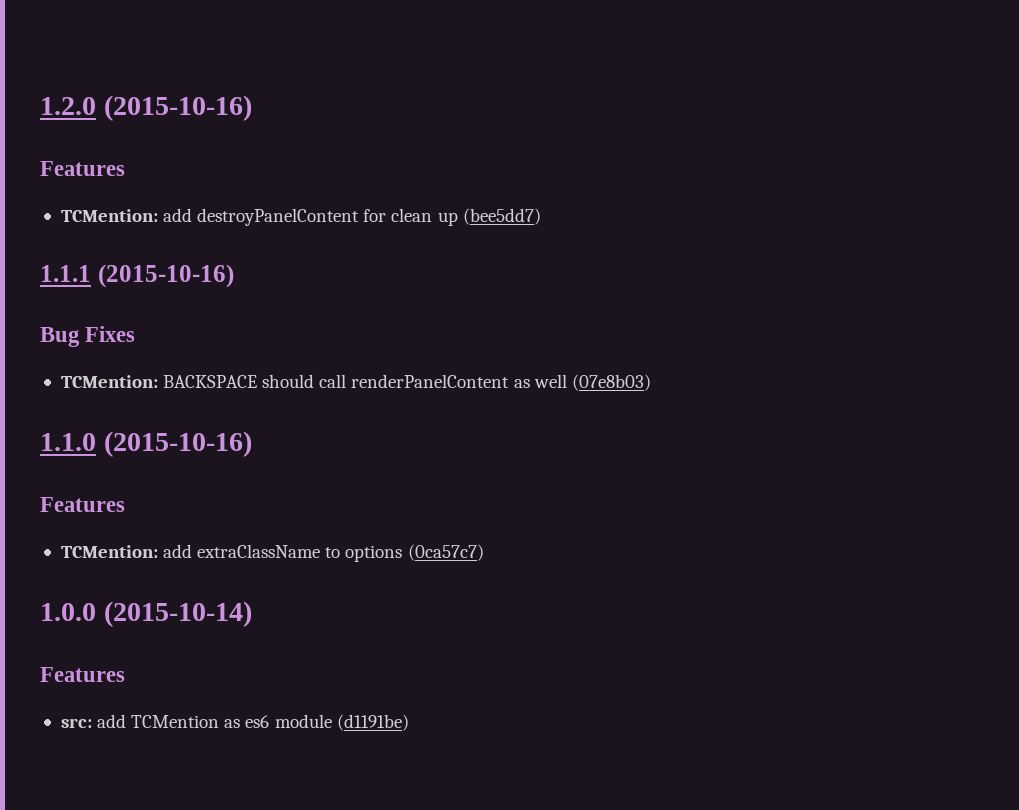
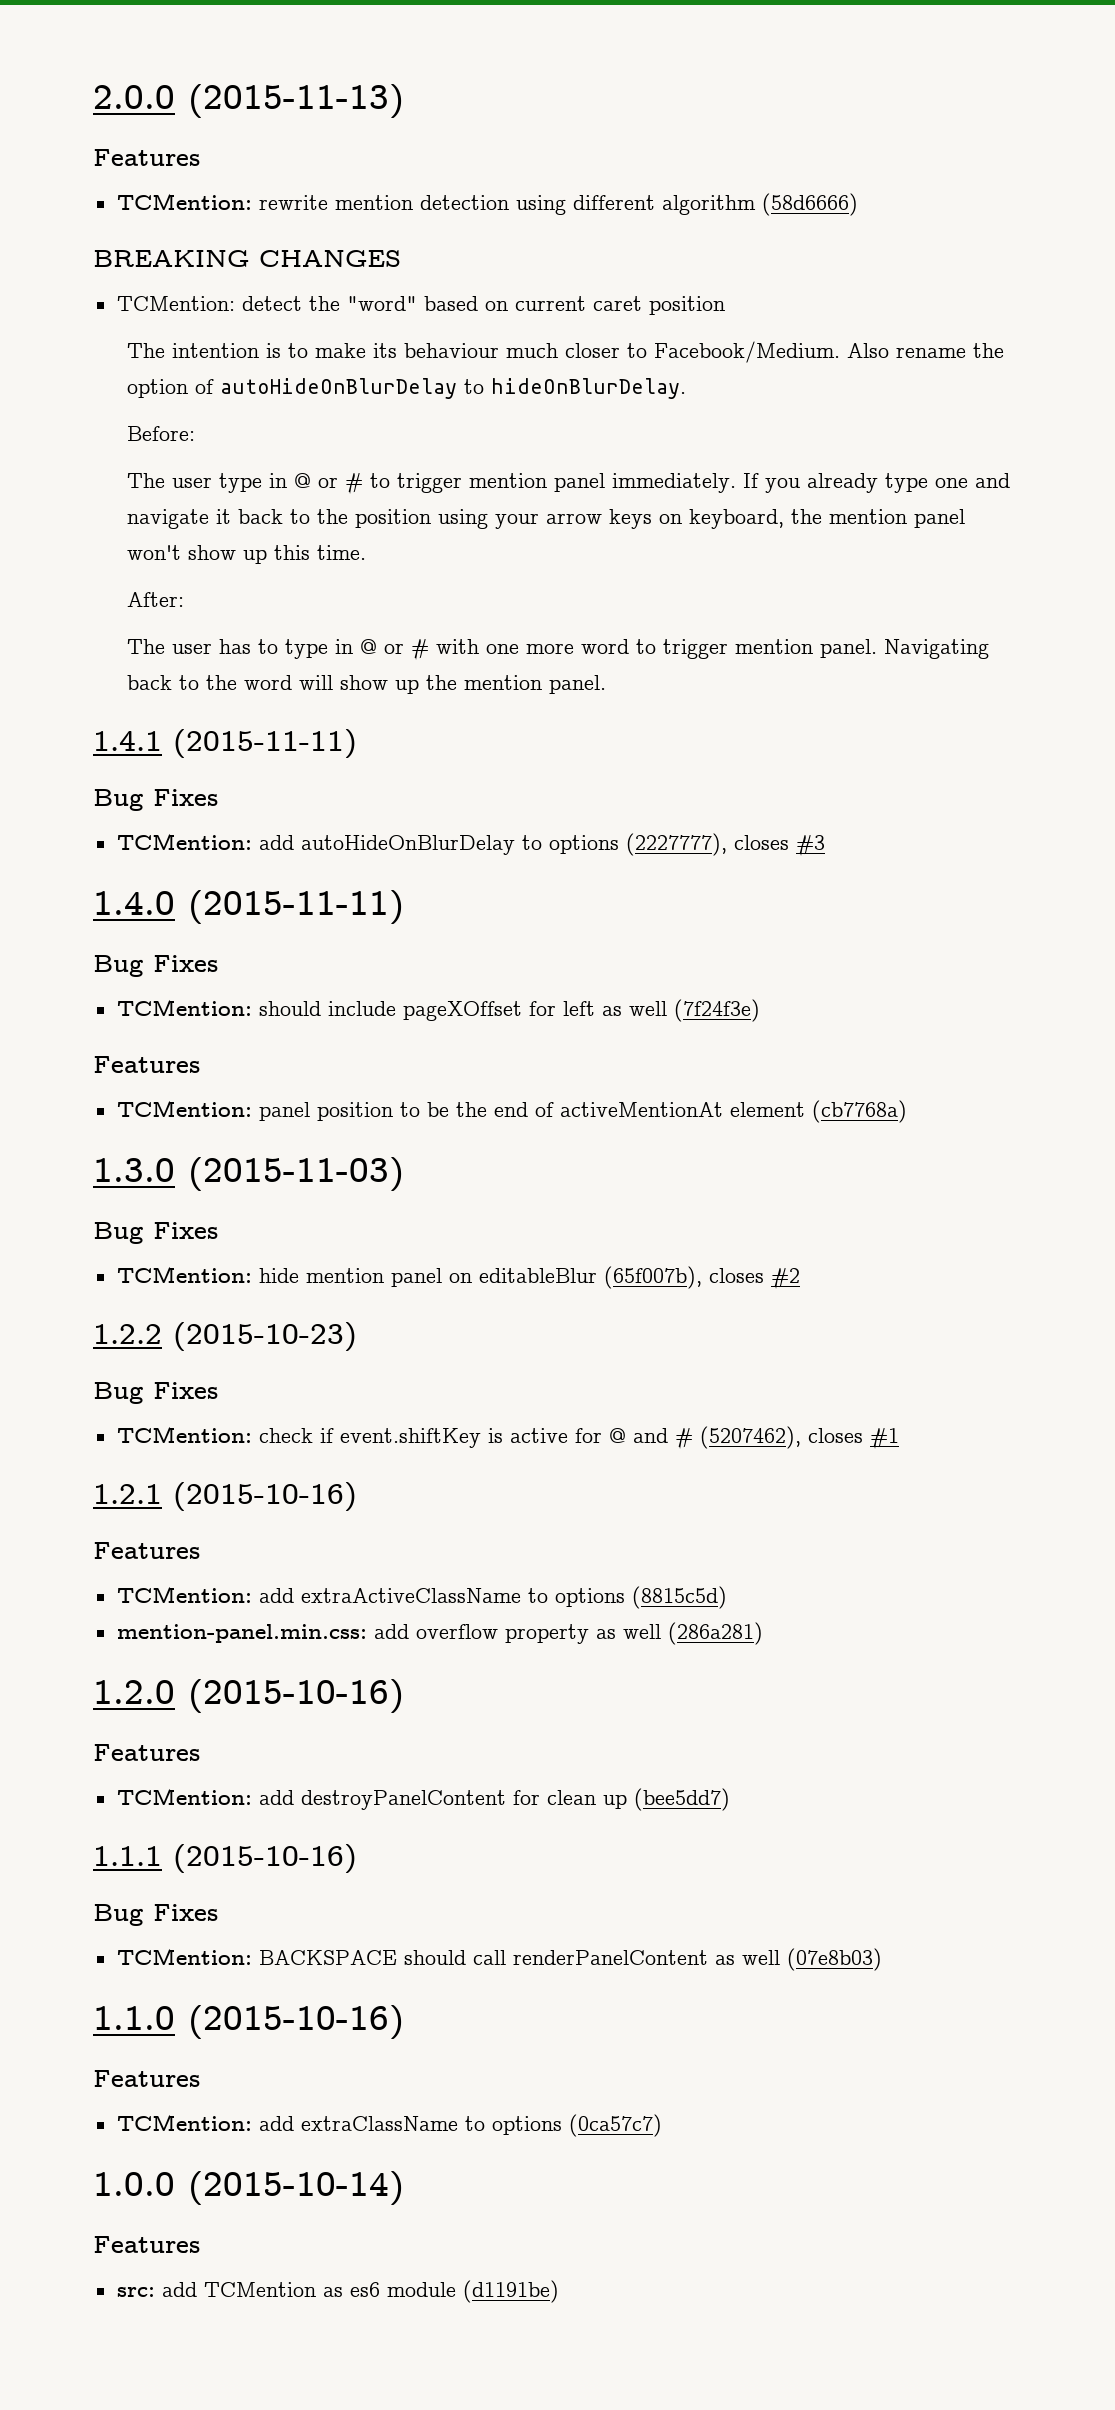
(40, 106) none -> [93,84,404,119] [93,149,200,166] [116,193,858,216] [93,250,401,267] [116,296,725,315] [127,341,1005,363] [127,378,687,399] [127,426,196,441] [127,473,1011,495] [127,509,966,529] [127,545,367,564] [127,592,185,607] [127,639,990,661] [127,675,607,694] [93,729,357,759] [93,789,218,811] [116,833,825,857] [93,890,404,925] [93,955,218,977] [116,999,760,1022] [93,1056,200,1073] [116,1100,907,1123] [93,1157,404,1192] [93,1222,218,1244] [116,1266,800,1290] [93,1322,357,1352] [93,1382,218,1404] [116,1426,899,1450] [93,1482,357,1512] [93,1542,200,1559] [116,1586,727,1609] [116,1622,763,1645] 2.0.0 (2015-11-13) // Features // TCMention: rewrite mention detection using different algorithm (58d6666) // BREAKING CHANGES // TCMention: detect the "word" based on current caret position // The intention is to make its behaviour much closer to Facebook/Medium. Also rename the option of autoHideOnBlurDelay to hideOnBlurDelay. // Before: // The user type in @ or # to trigger mention panel immediately. If you already type one and navigate it back to the position using your arrow keys on keyboard, the mention panel won't show up this time. // After: // The user has to type in @ or # with one more word to trigger mention panel. Navigating back to the word will show up the mention panel. // 1.4.1 (2015-11-11) // Bug Fixes // TCMention: add autoHideOnBlurDelay to options (2227777), closes #3 // 1.4.0 (2015-11-11) // Bug Fixes // TCMention: should include pageXOffset for left as well (7f24f3e) // Features // TCMention: panel position to be the end of activeMentionAt element (cb7768a) // 1.3.0 (2015-11-03) // Bug Fixes // TCMention: hide mention panel on editableBlur (65f007b), closes #2 // 1.2.2 (2015-10-23) // Bug Fixes // TCMention: check if event.shiftKey is active for @ and # (5207462), closes #1 // 1.2.1 (2015-10-16) // Features // TCMention: add extraActiveClassName to options (8815c5d) // mention-panel.min.css: add overflow property as well (286a281) //

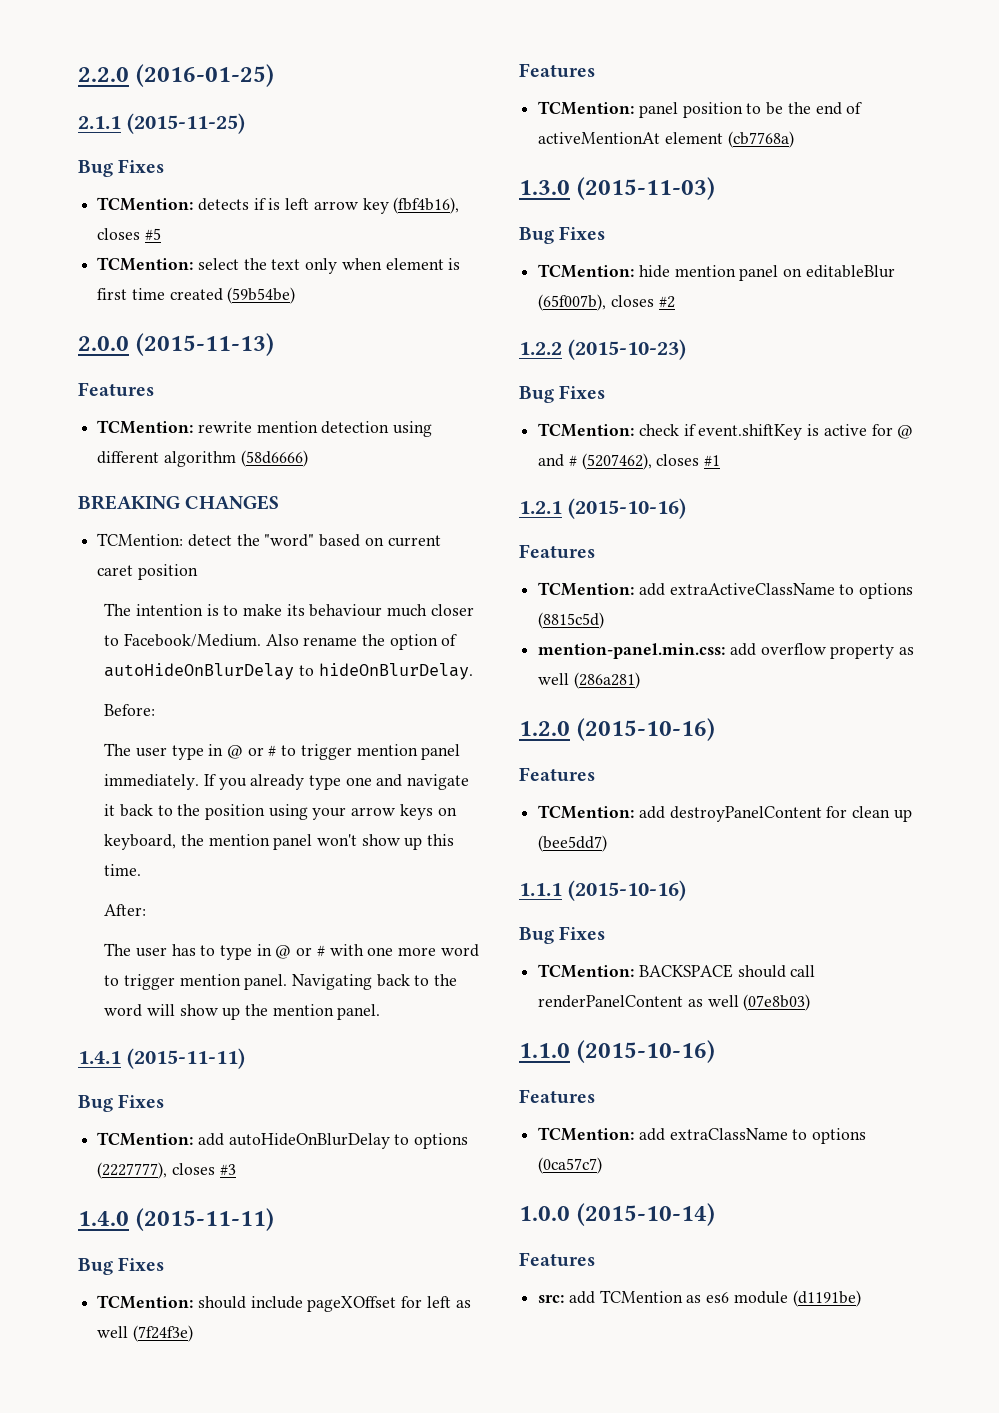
(93, 97) none -> [78,64,274,87] [78,113,245,134] [78,159,165,177] [97,197,460,214] [97,228,161,241] [97,257,461,274] [97,287,296,304] 2.2.0 (2016-01-25) // 2.1.1 (2015-11-25) // Bug Fixes // TCMention: detects if is left arrow key (fbf4b16), closes #5 // TCMention: select the text only when element is first time created (59b54be) //

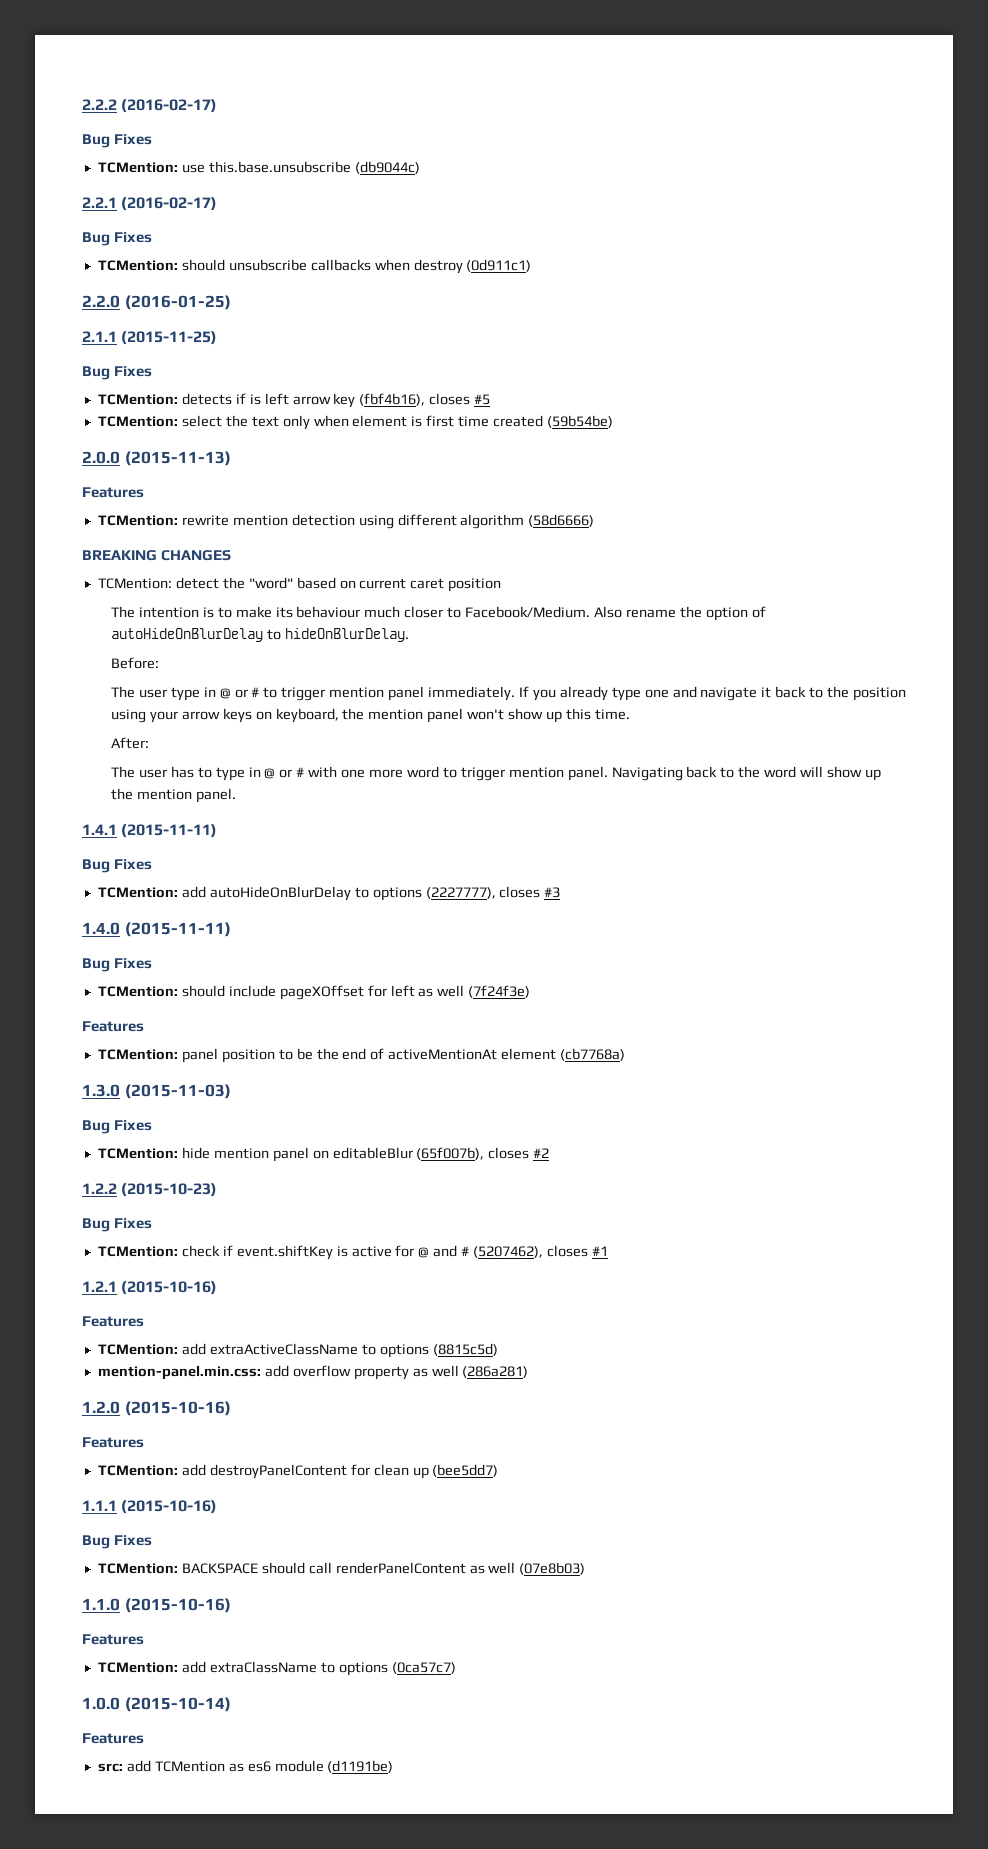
(78, 74) none -> [82,99,218,113] [82,134,153,148] [97,161,420,174] [82,197,218,211] [82,232,153,246] [97,259,532,274] 2.2.2 (2016-02-17) // Bug Fixes // TCMention: use this.base.unsubscribe (db9044c) // 2.2.1 (2016-02-17) // Bug Fixes // TCMention: should unsubscribe callbacks when destroy (0d911c1) //

